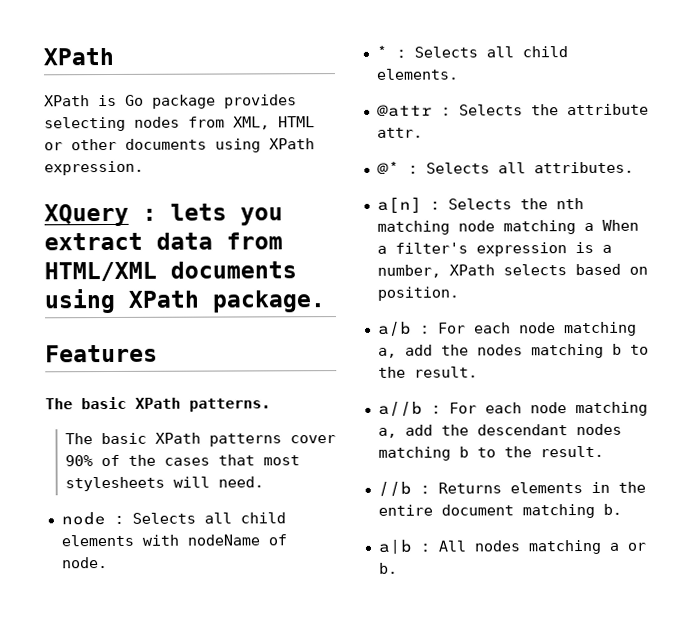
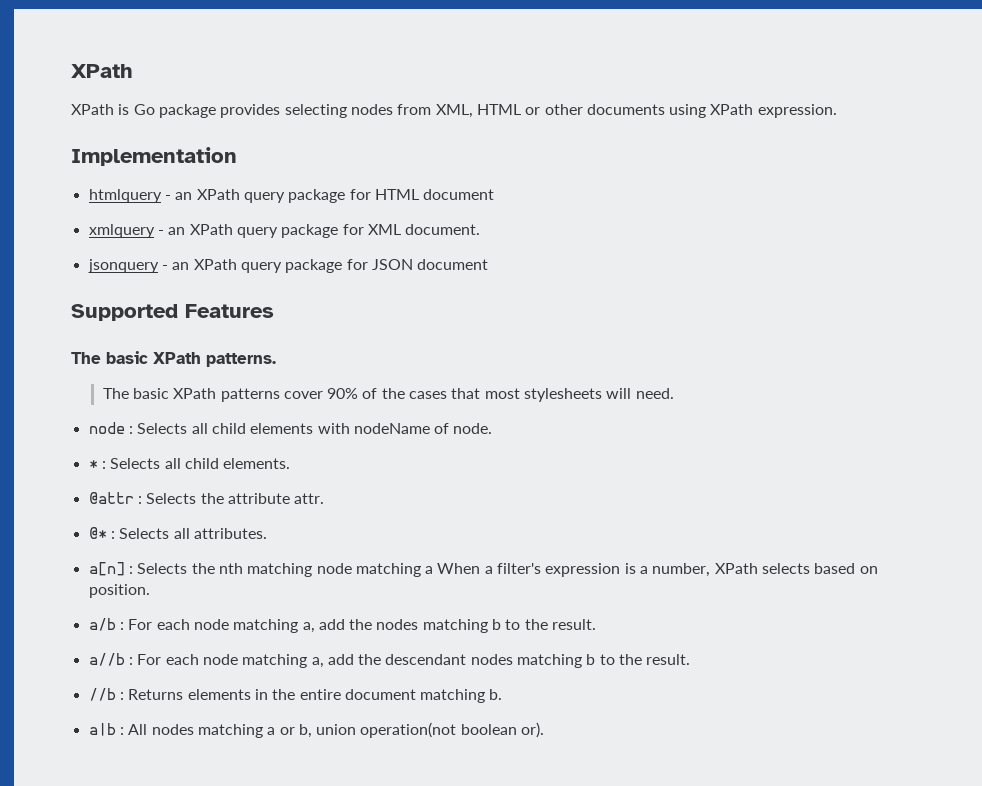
[44,203,283,227] [44,232,283,251] [44,261,297,282] [44,288,325,314] XQuery : lets you extract data from HTML/XML documents using XPath package. // -> [71,147,237,166] [88,189,495,203] [88,224,481,238] [87,259,489,273] [71,304,178,321] Implementation // htmlquery - an XPath query package for HTML document // xmlquery - an XPath query package for XML document. // jsonquery - an XPath query package for JSON document // Supported
[378,562,398,574] b. -> [298,722,545,738] b, union operation(not boolean or).

